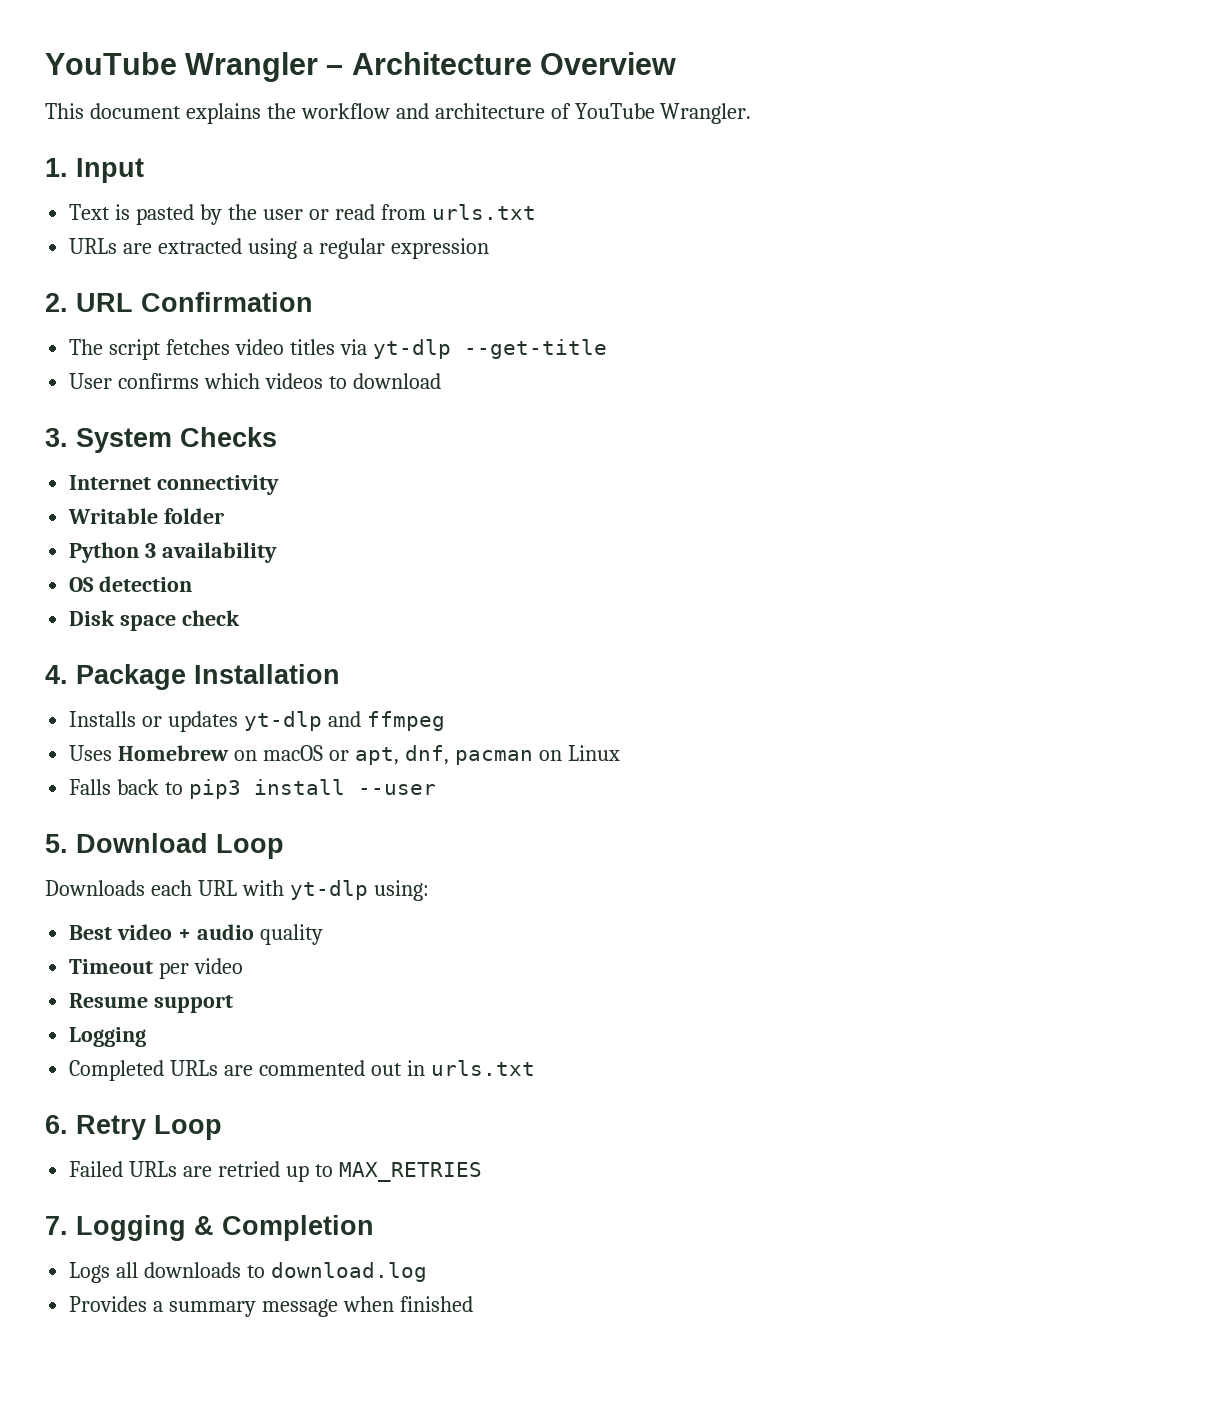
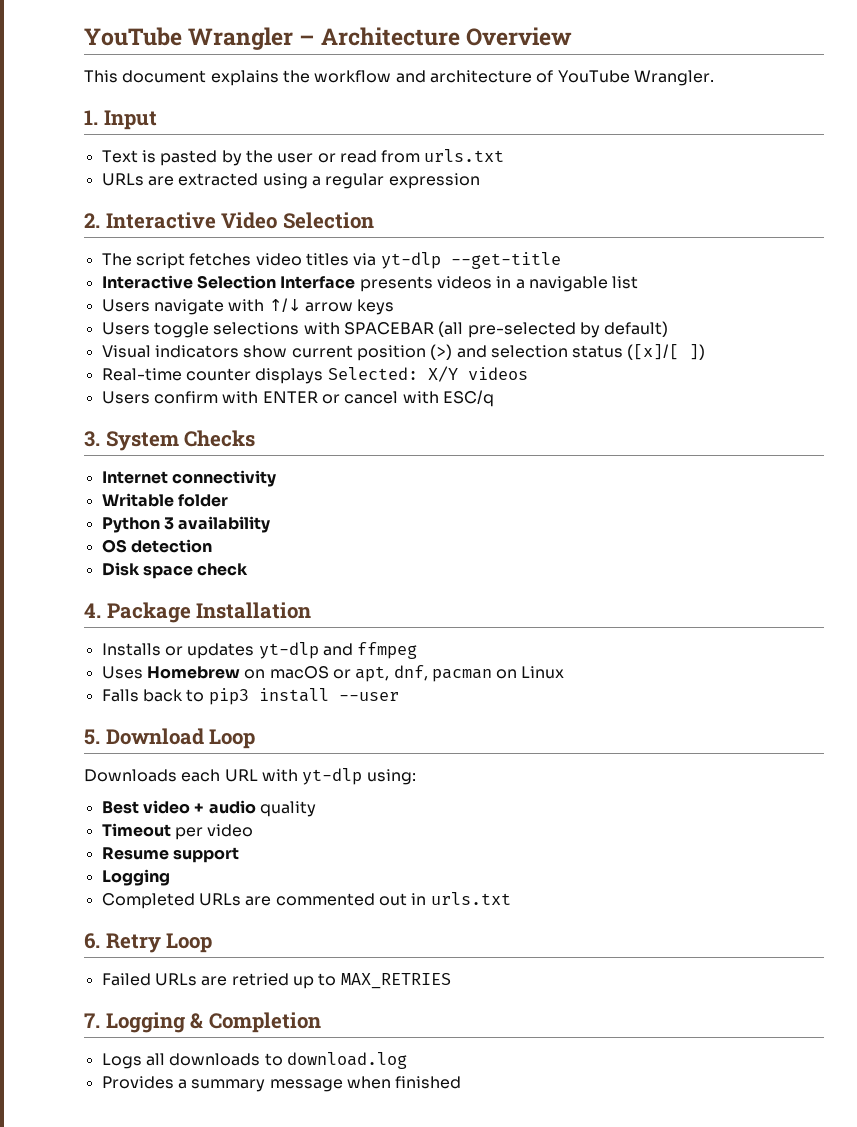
[76,292,313,312] URL Confirmation -> [105,212,374,229] Interactive Video Selection
[69,373,441,389] User confirms which videos to download -> [101,275,639,292] [101,298,395,315] [101,321,669,338] [101,344,706,361] [101,366,528,384] [101,390,494,407] Interactive Selection Interface presents videos in a navigable list // Users navigate with ↑/↓ arrow keys // Users toggle selections with SPACEBAR (all pre-selected by default) // Visual indicators show current position (>) and selection status ([x]/[ ]) // Real-time counter displays Selected: X/Y videos // Users confirm with ENTER or cancel with ESC/q

